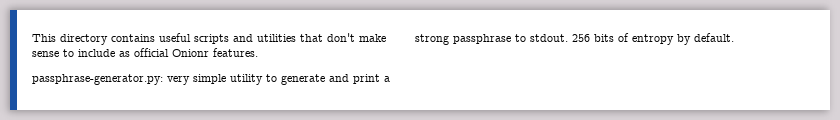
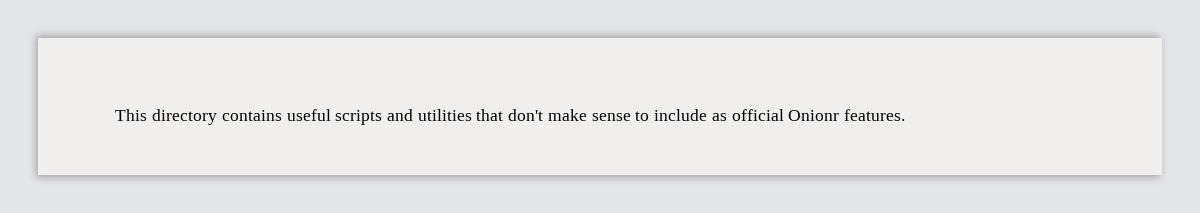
[32,74,390,85] [415,33,734,45] // passphrase-generator.py: very simple utility to generate and print a strong passphrase to stdout. 256 bits of entropy by default. -> (905, 115) none

